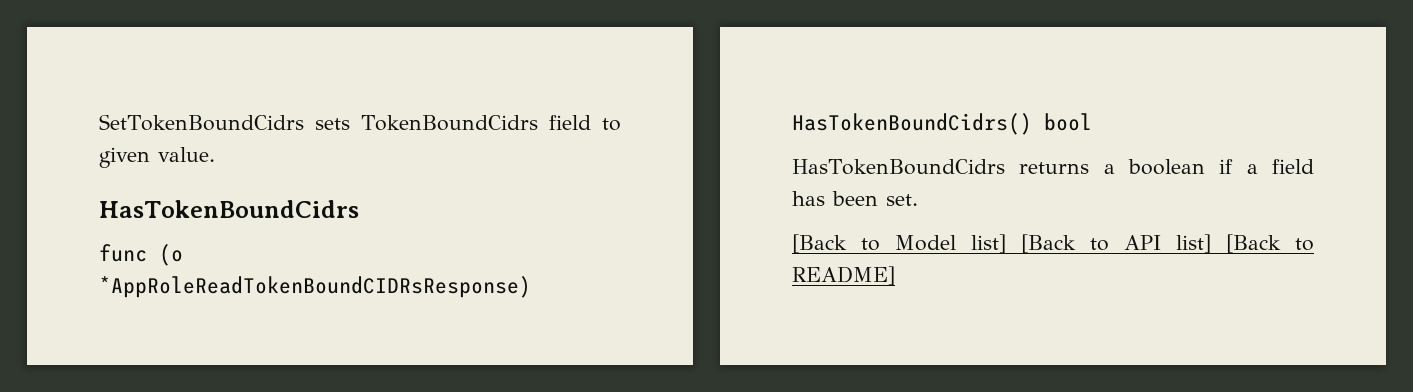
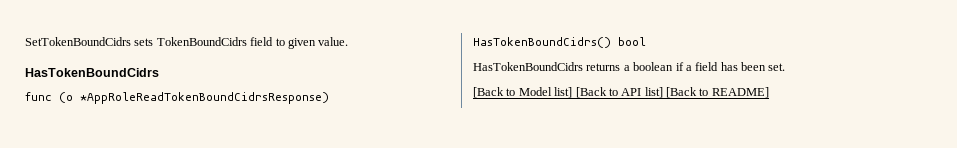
[99,276,531,298] *AppRoleReadTokenBoundCIDRsResponse) -> [80,92,329,104] *AppRoleReadTokenBoundCidrsResponse)

